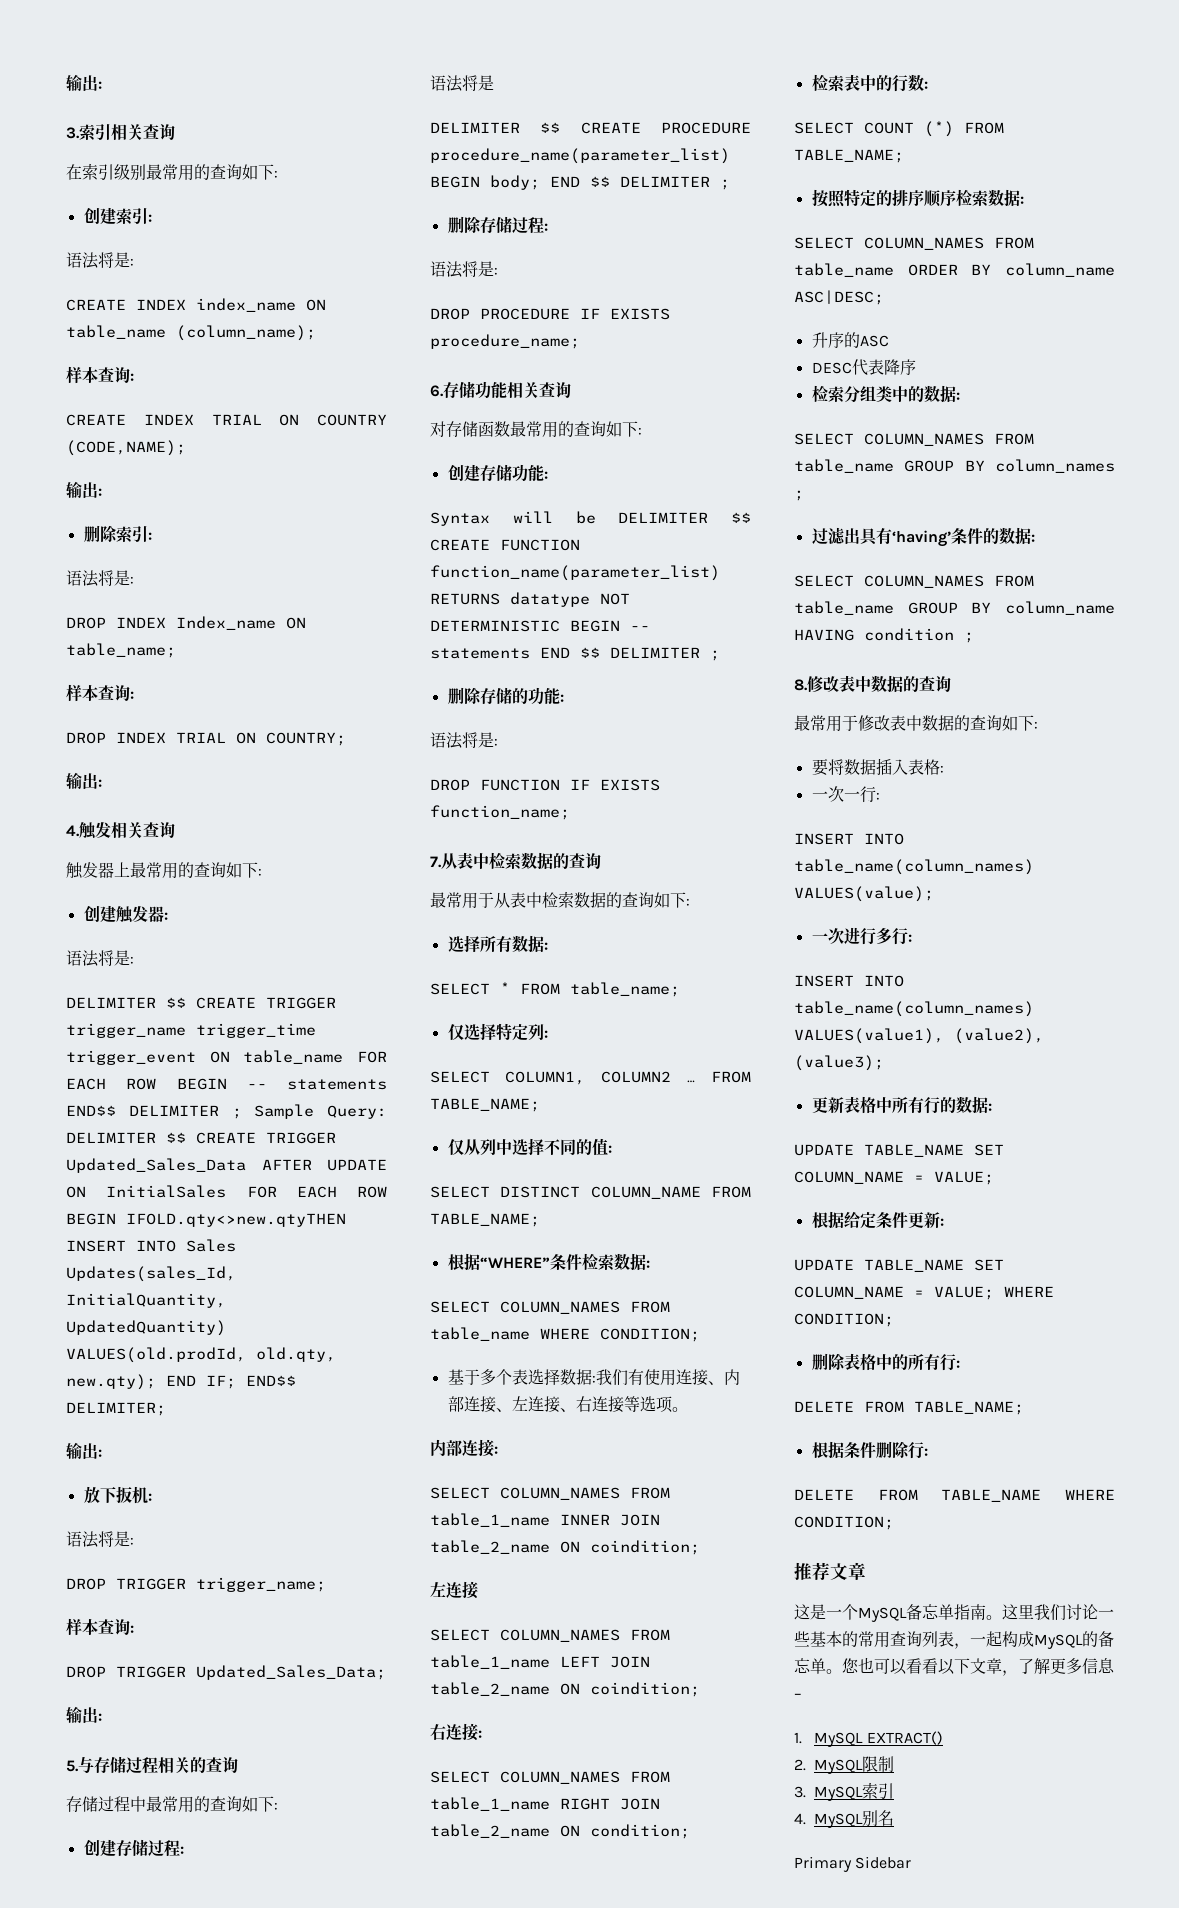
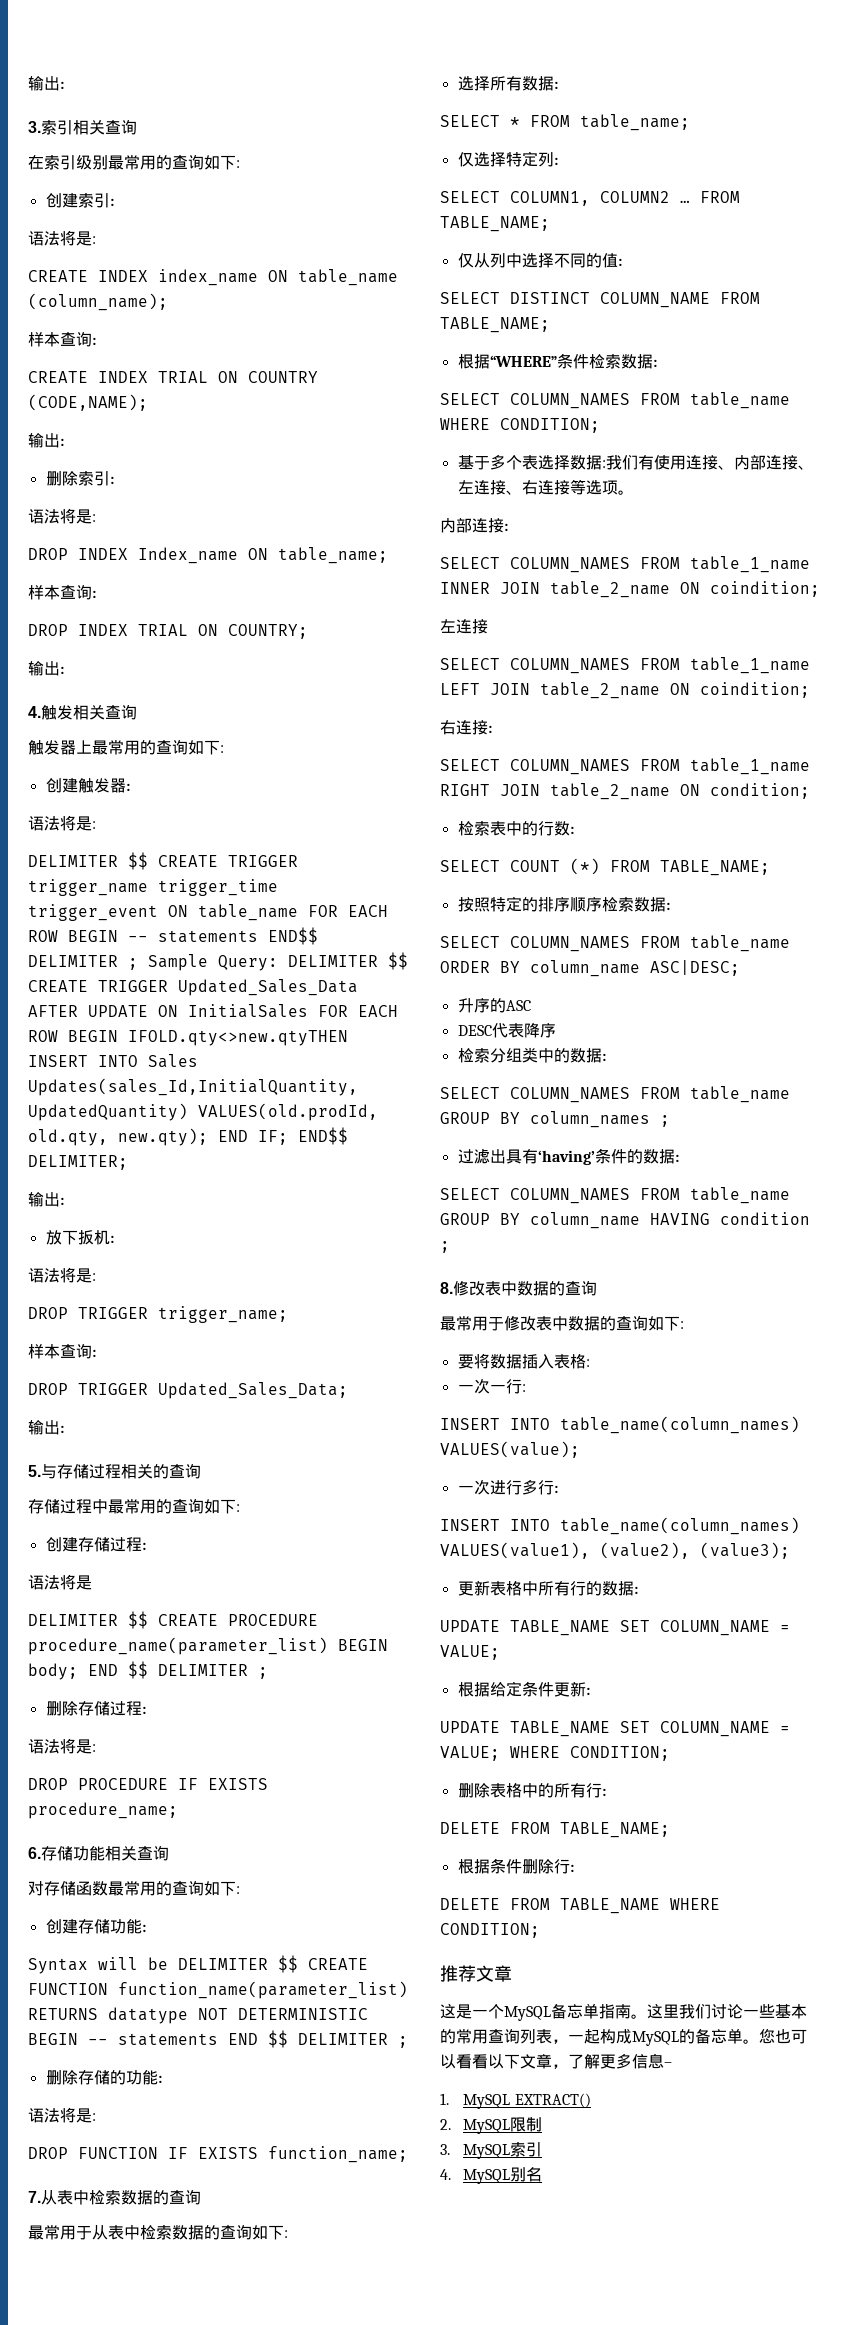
[794,1856,912,1872] // Primary Sidebar -> (543, 2174) none

